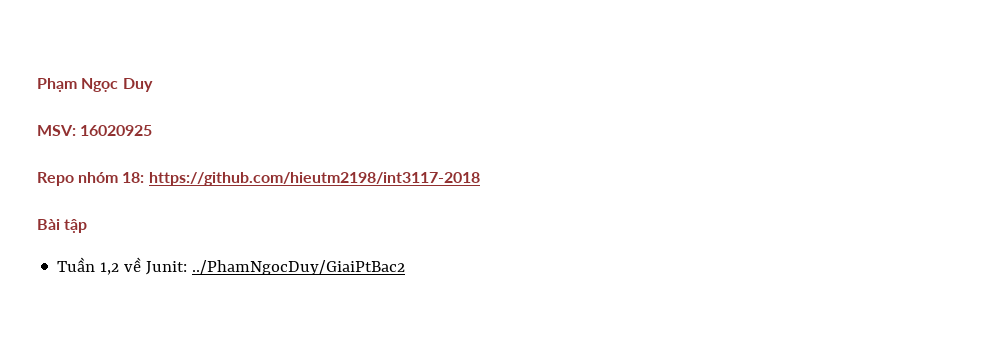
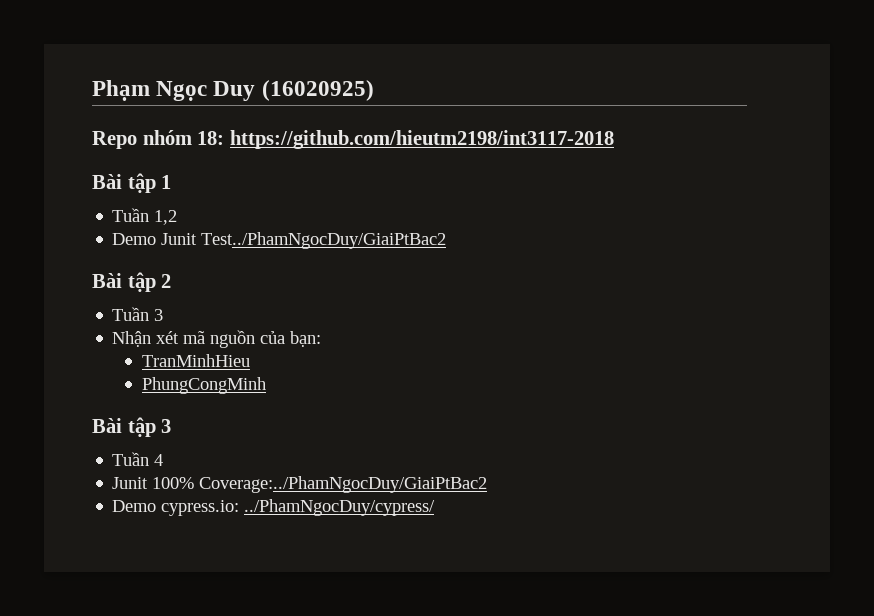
[37,125,153,136] // MSV: 16020925 -> [261,80,374,101] (16020925)
(88, 226) none -> [161,175,172,189] 1
[124,257,406,275] về Junit: ../PhamNgocDuy/GiaiPtBac2 -> [112,232,447,249] [92,272,172,292] [112,307,164,321] [112,330,322,348] [141,354,250,367] [141,377,266,394] [92,417,172,437] [112,452,164,466] [112,476,488,493] [112,499,436,516] // Demo Junit Test../PhamNgocDuy/GiaiPtBac2 // Bài tập 2 // Tuần 3 // Nhận xét mã nguồn của bạn: // TranMinhHieu // PhungCongMinh // Bài tập 3 // Tuần 4 // Junit 100% Coverage:../PhamNgocDuy/GiaiPtBac2 // Demo cypress.io: ../PhamNgocDuy/cypress/

